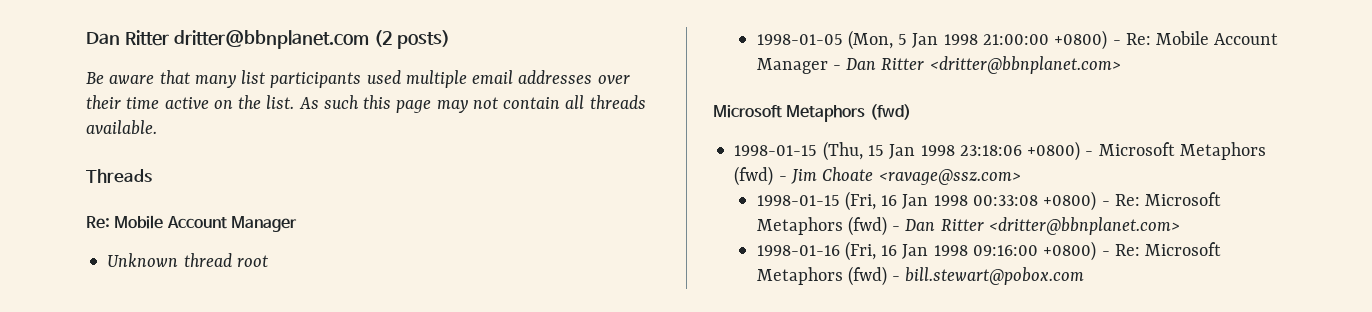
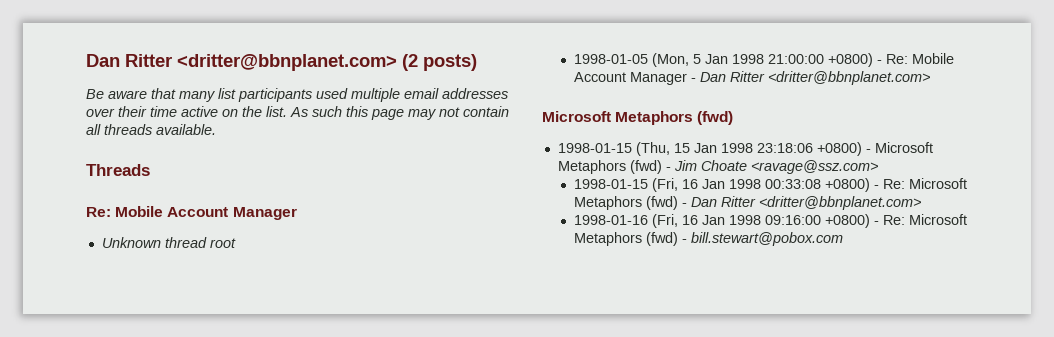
[86,30,369,49] Dan Ritter dritter@bbnplanet.com -> [86,54,397,71] Dan Ritter <dritter@bbnplanet.com>

